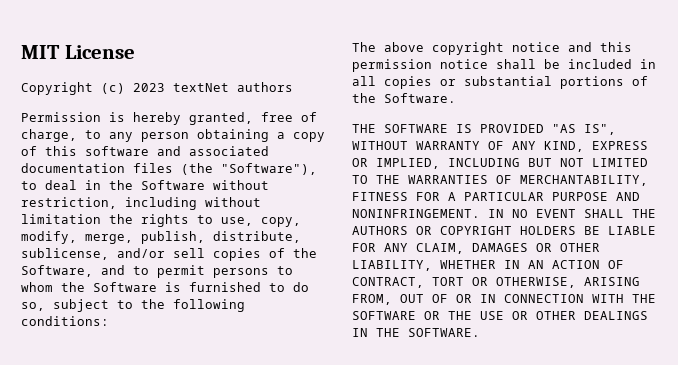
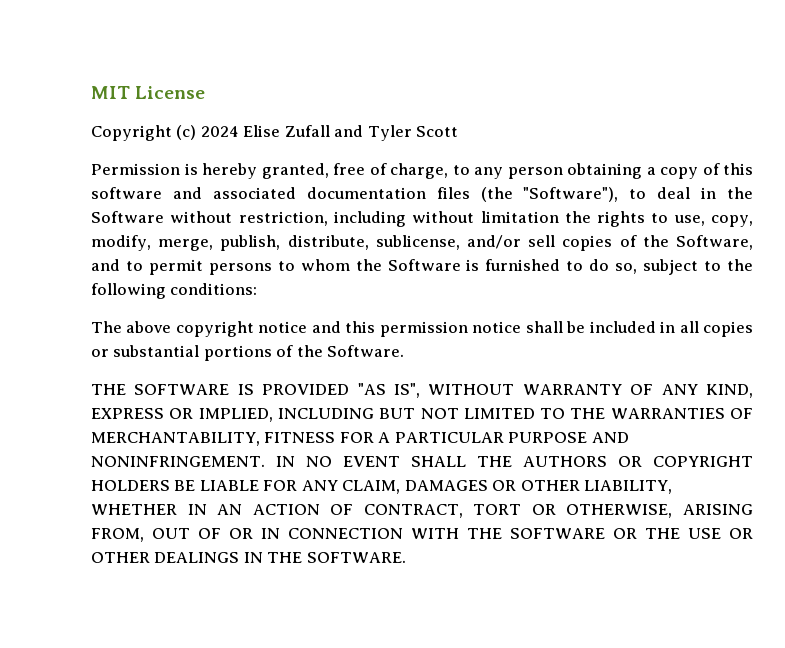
[133,82,293,92] 2023 textNet authors -> [200,125,459,141] 2024 Elise Zufall and Tyler Scott

